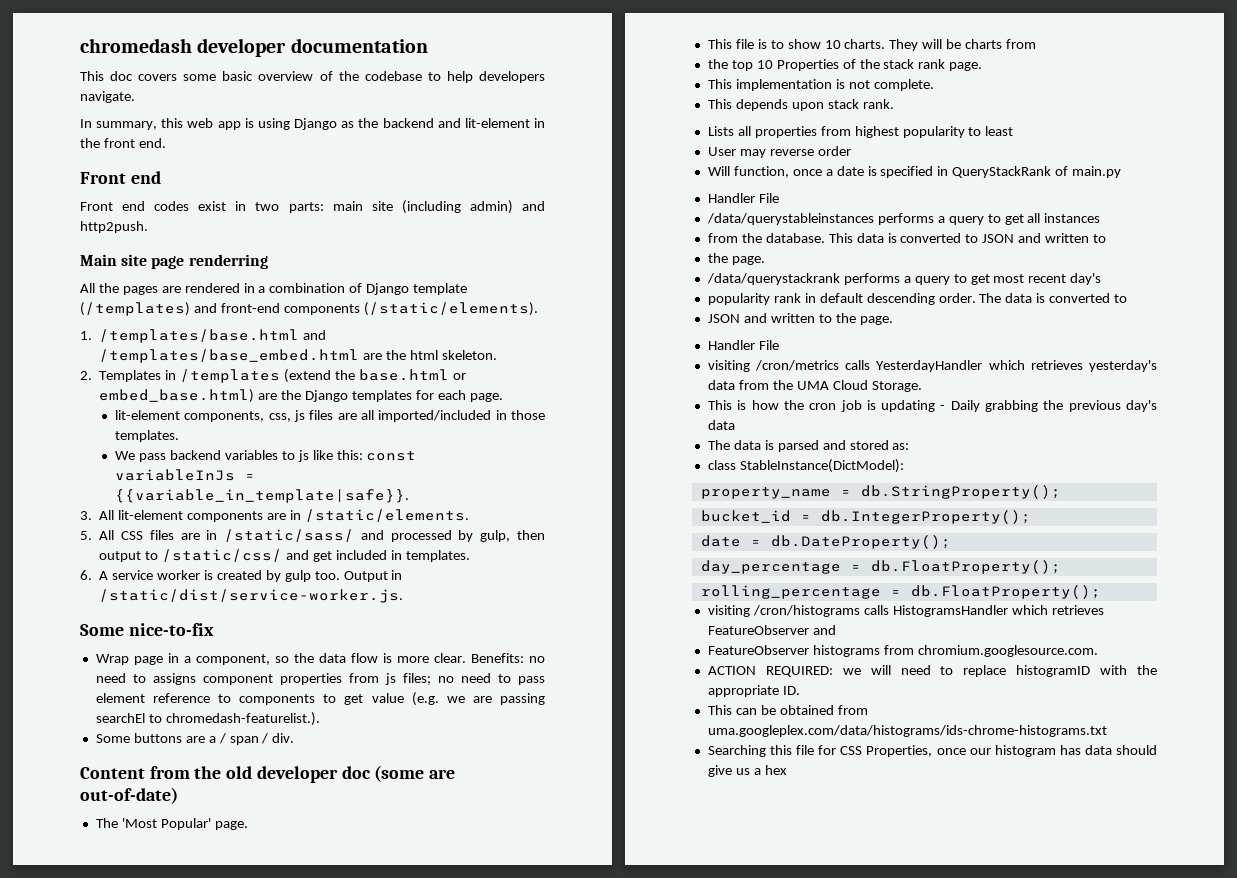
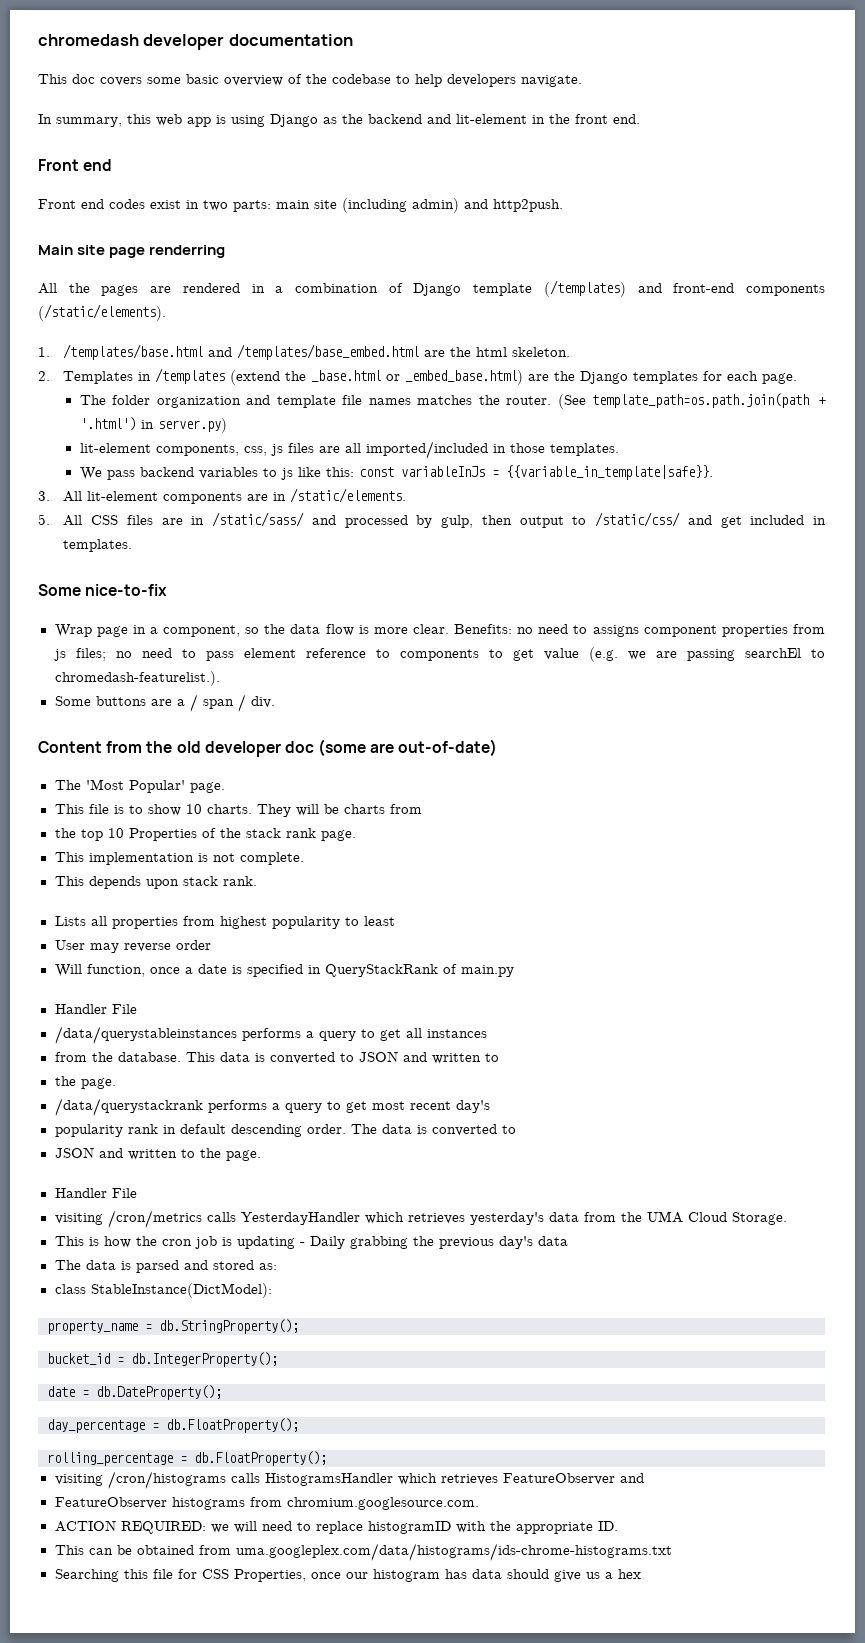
[358,369,466,381] [99,389,255,403] base.html or embed_base.html) -> [311,370,524,385] _base.html or _embed_base.html)
(503, 397) none -> [79,393,827,409] [79,417,227,433] // The folder organization and template file names matches the router. (See template_path=os.path.join(path + '.html') in server.py)
[80,570,403,582] [99,589,404,603] // 6. A service worker is created by gulp too. Output in /static/dist/service-worker.js. -> (133, 545) none

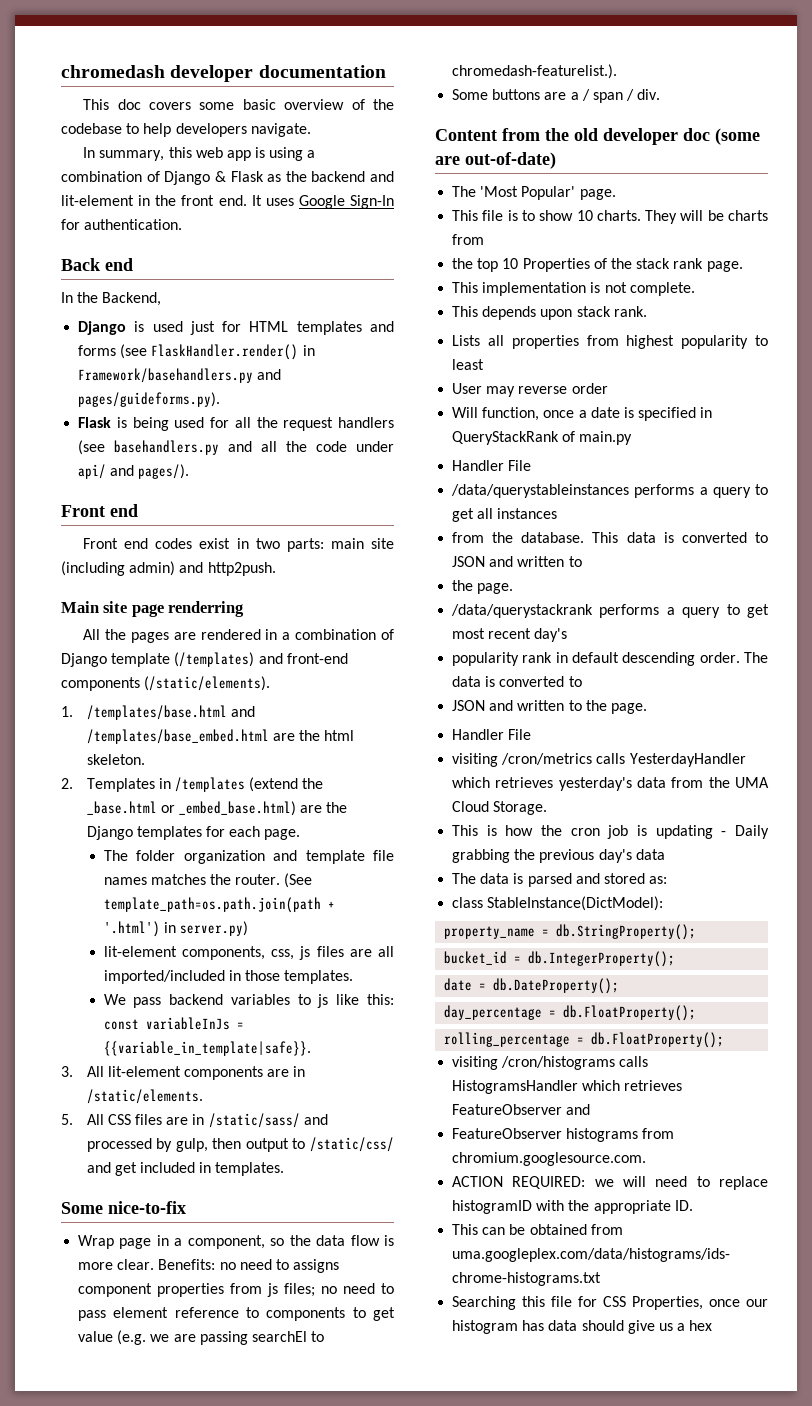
[270,114,318,127] Django -> [307,150,316,158] [61,171,264,185] a combination of Django & Flask
(640, 119) none -> [251,195,394,209] [61,219,183,230] [61,258,133,271] [61,292,162,306] [78,321,394,335] [78,344,315,360] [78,368,282,383] [78,392,221,407] [78,417,394,431] [78,440,394,455] [78,464,190,479] It uses Google Sign-In for authentication. // Back end // In the Backend, // Django is used just for HTML templates and forms (see FlaskHandler.render() in Framework/basehandlers.py and pages/guideforms.py). // Flask is being used for all the request handlers (see basehandlers.py and all the code under api/ and pages/).

